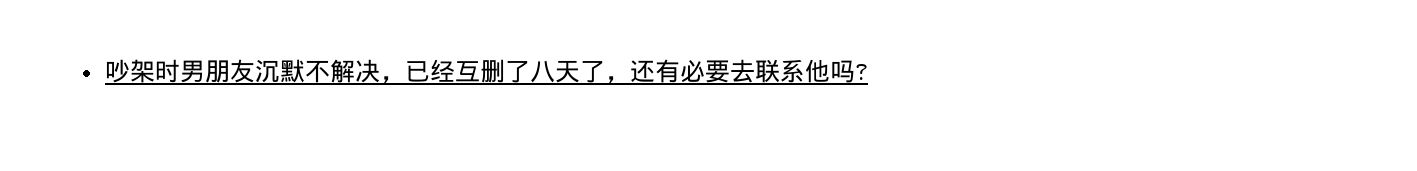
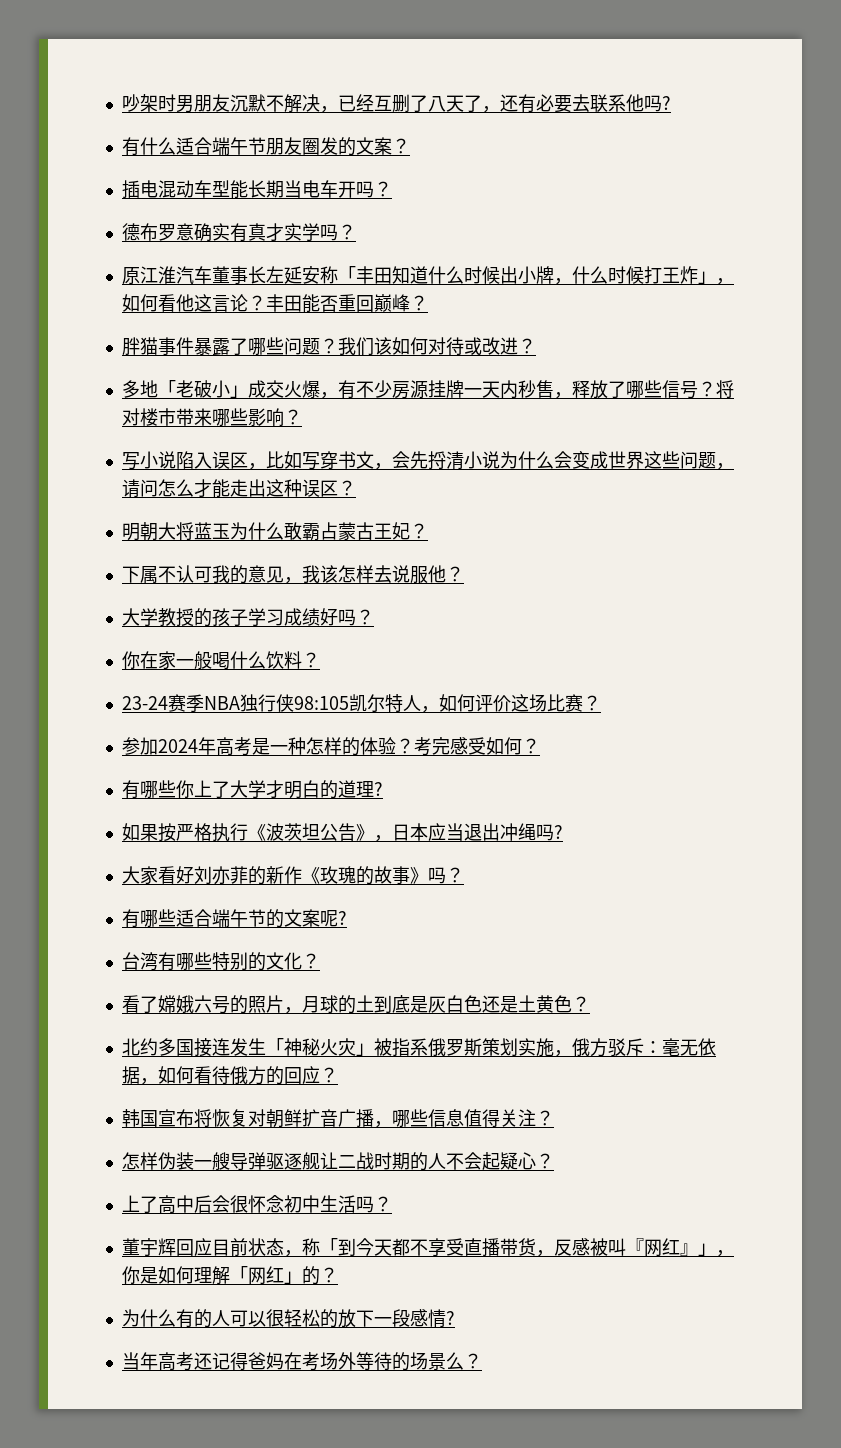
(868, 72) none -> [121,137,410,156] [121,180,392,199] [121,223,356,242] [121,266,734,285] [121,294,428,313] [121,337,536,356] [121,380,734,399] [121,408,302,427] [121,451,734,470] [121,479,356,498] [121,522,428,541] [121,565,464,584] [121,608,374,627] [121,651,320,670] [121,694,601,713] [121,737,540,756] [121,780,383,799] [121,823,563,842] [121,866,464,885] [121,909,347,928] [121,952,320,971] [121,995,590,1014] [121,1038,716,1057] [121,1066,338,1085] [121,1109,554,1128] [121,1152,554,1171] [121,1195,392,1214] [121,1238,734,1257] [121,1266,338,1285] [121,1309,455,1328] [121,1352,482,1371] // 有什么适合端午节朋友圈发的文案？ // 插电混动车型能长期当电车开吗？ // 德布罗意确实有真才实学吗？ // 原江淮汽车董事长左延安称「丰田知道什么时候出小牌，什么时候打王炸」，如何看他这言论？丰田能否重回巅峰？ // 胖猫事件暴露了哪些问题？我们该如何对待或改进？ // 多地「老破小」成交火爆，有不少房源挂牌一天内秒售，释放了哪些信号？将对楼市带来哪些影响？ // 写小说陷入误区，比如写穿书文，会先捋清小说为什么会变成世界这些问题，请问怎么才能走出这种误区？ // 明朝大将蓝玉为什么敢霸占蒙古王妃？ // 下属不认可我的意见，我该怎样去说服他？ // 大学教授的孩子学习成绩好吗？ // 你在家一般喝什么饮料？ // 23-24赛季NBA独行侠98:105凯尔特人，如何评价这场比赛？ // 参加2024年高考是一种怎样的体验？考完感受如何？ // 有哪些你上了大学才明白的道理? // 如果按严格执行《波茨坦公告》，日本应当退出冲绳吗? // 大家看好刘亦菲的新作《玫瑰的故事》吗？ // 有哪些适合端午节的文案呢? // 台湾有哪些特别的文化？ // 看了嫦娥六号的照片，月球的土到底是灰白色还是土黄色？ // 北约多国接连发生「神秘火灾」被指系俄罗斯策划实施，俄方驳斥：毫无依据，如何看待俄方的回应？ // 韩国宣布将恢复对朝鲜扩音广播，哪些信息值得关注？ // 怎样伪装一艘导弹驱逐舰让二战时期的人不会起疑心？ // 上了高中后会很怀念初中生活吗？ // 董宇辉回应目前状态，称「到今天都不享受直播带货，反感被叫『网红』」，你是如何理解「网红」的？ // 为什么有的人可以很轻松的放下一段感情? // 当年高考还记得爸妈在考场外等待的场景么？

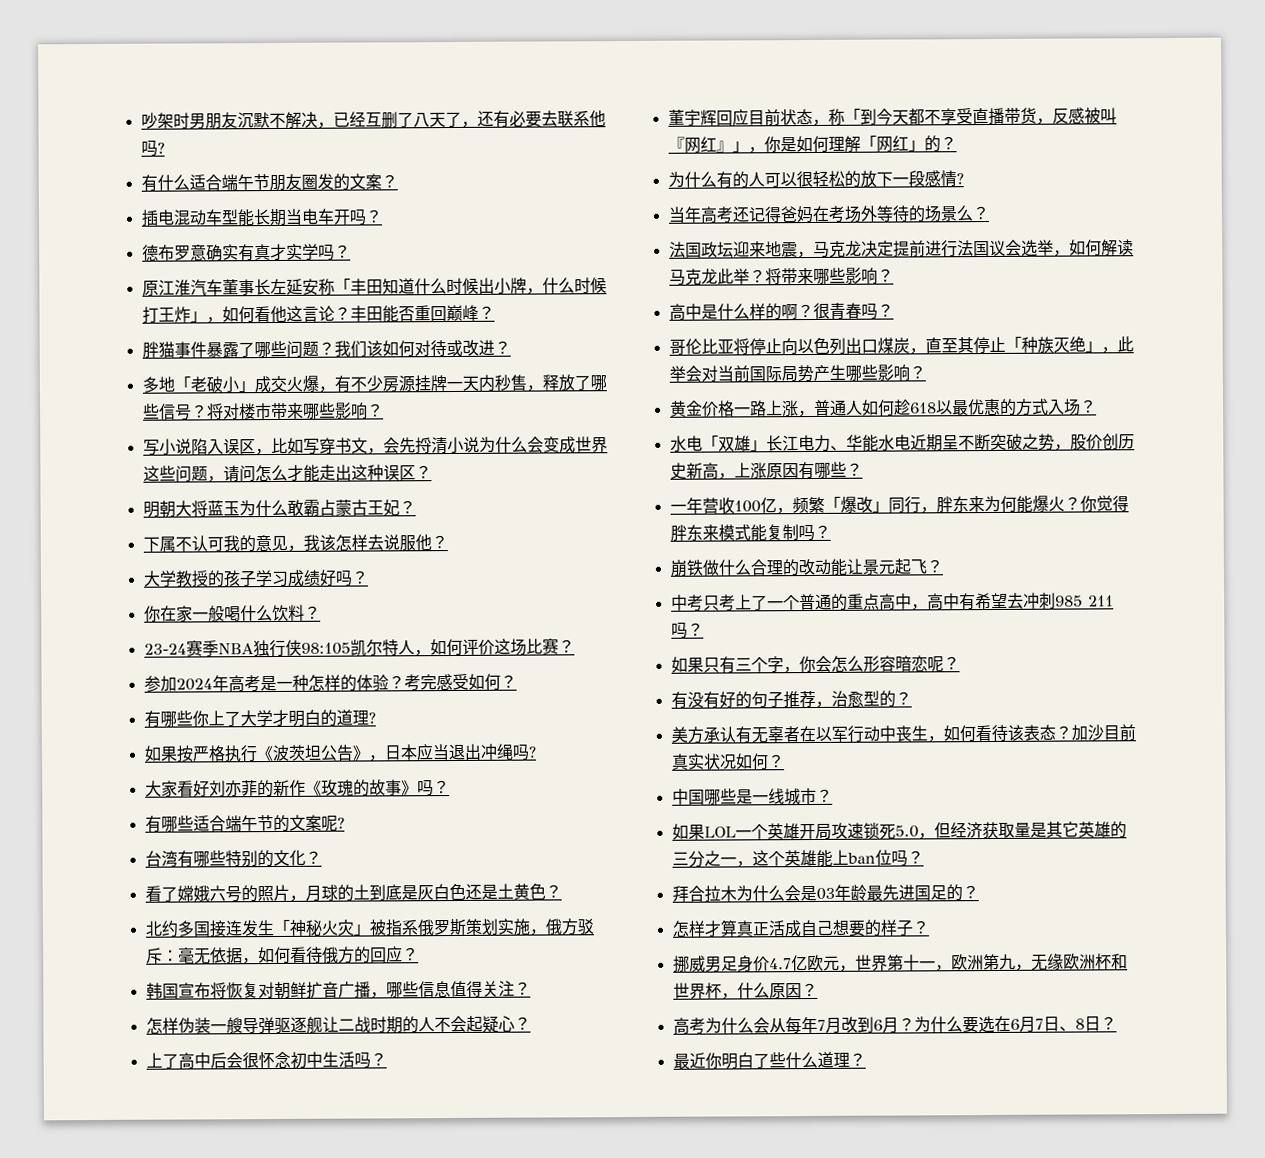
(482, 1361) none -> [668,239,1134,259] [668,267,894,286] [668,302,894,321] [668,336,1134,355] [668,364,926,383] [669,398,1097,418] [669,433,1135,452] [669,461,863,480] [669,495,1129,515] [669,523,831,542] [669,558,943,577] [670,592,1114,612] [670,621,704,639] [670,655,960,674] [670,690,912,709] [670,724,1136,744] [670,753,785,770] [671,787,833,806] [671,821,1127,840] [671,849,924,868] [671,884,979,903] [671,919,929,938] [672,953,1128,973] [672,982,818,1000] [672,1015,1117,1035] [672,1051,866,1070] // 法国政坛迎来地震，马克龙决定提前进行法国议会选举，如何解读马克龙此举？将带来哪些影响？ // 高中是什么样的啊？很青春吗？ // 哥伦比亚将停止向以色列出口煤炭，直至其停止「种族灭绝」，此举会对当前国际局势产生哪些影响？ // 黄金价格一路上涨，普通人如何趁618以最优惠的方式入场？ // 水电「双雄」长江电力、华能水电近期呈不断突破之势，股价创历史新高，上涨原因有哪些？ // 一年营收100亿，频繁「爆改」同行，胖东来为何能爆火？你觉得胖东来模式能复制吗？ // 崩铁做什么合理的改动能让景元起飞？ // 中考只考上了一个普通的重点高中，高中有希望去冲刺985 211吗？ // 如果只有三个字，你会怎么形容暗恋呢？ // 有没有好的句子推荐，治愈型的？ // 美方承认有无辜者在以军行动中丧生，如何看待该表态？加沙目前真实状况如何？ // 中国哪些是一线城市？ // 如果LOL一个英雄开局攻速锁死5.0，但经济获取量是其它英雄的三分之一，这个英雄能上ban位吗？ // 拜合拉木为什么会是03年龄最先进国足的？ // 怎样才算真正活成自己想要的样子？ // 挪威男足身价4.7亿欧元，世界第十一，欧洲第九，无缘欧洲杯和世界杯，什么原因？ // 高考为什么会从每年7月改到6月？为什么要选在6月7日、8日？ // 最近你明白了些什么道理？

